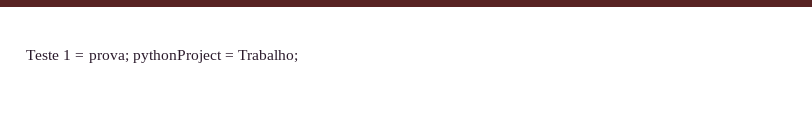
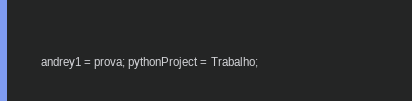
[26,50,72,60] Teste 1 -> [41,57,81,69] andrey1

